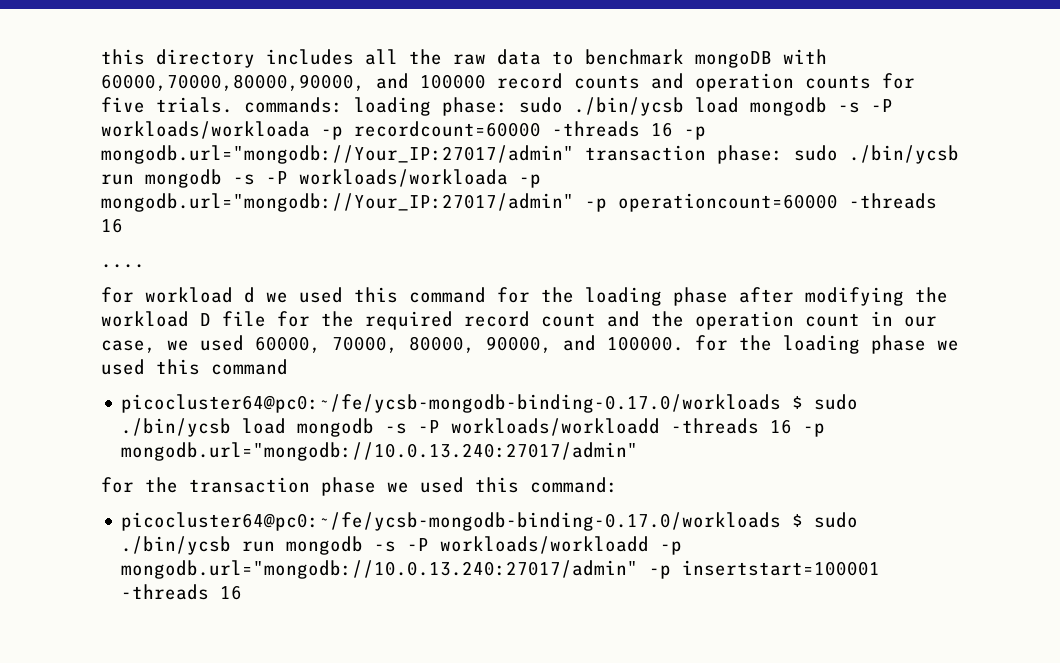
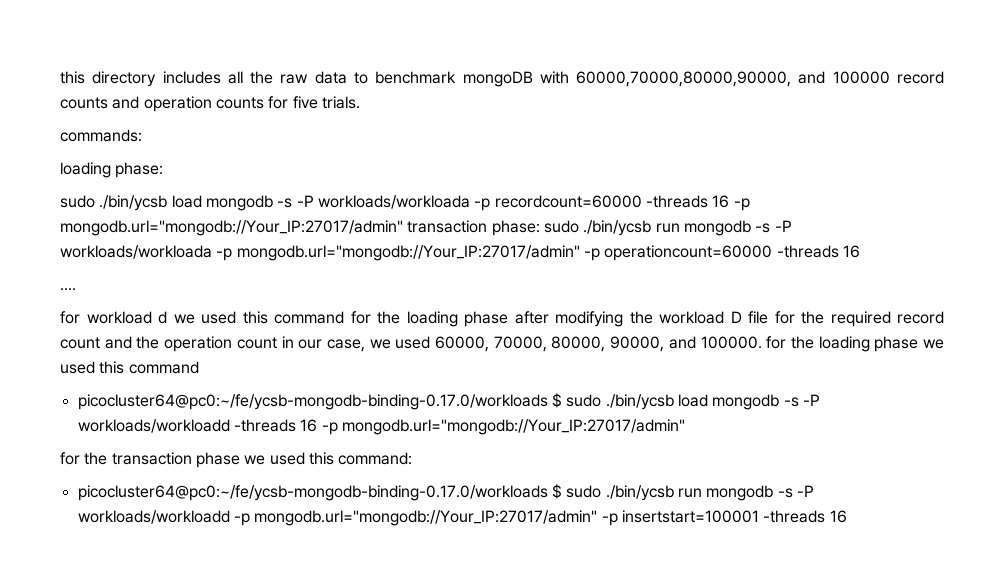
(233, 105) none -> (360, 102) //
(343, 105) none -> (142, 135) //
(508, 106) none -> (164, 170) //
[121,442,639,461] mongodb.url="mongodb://10.0.13.240:27017/admin" -> [341,419,685,435] mongodb.url="mongodb://Your_IP:27017/admin"
[121,560,639,579] mongodb.url="mongodb://10.0.13.240:27017/admin" -> [254,510,598,526] mongodb.url="mongodb://Your_IP:27017/admin"

